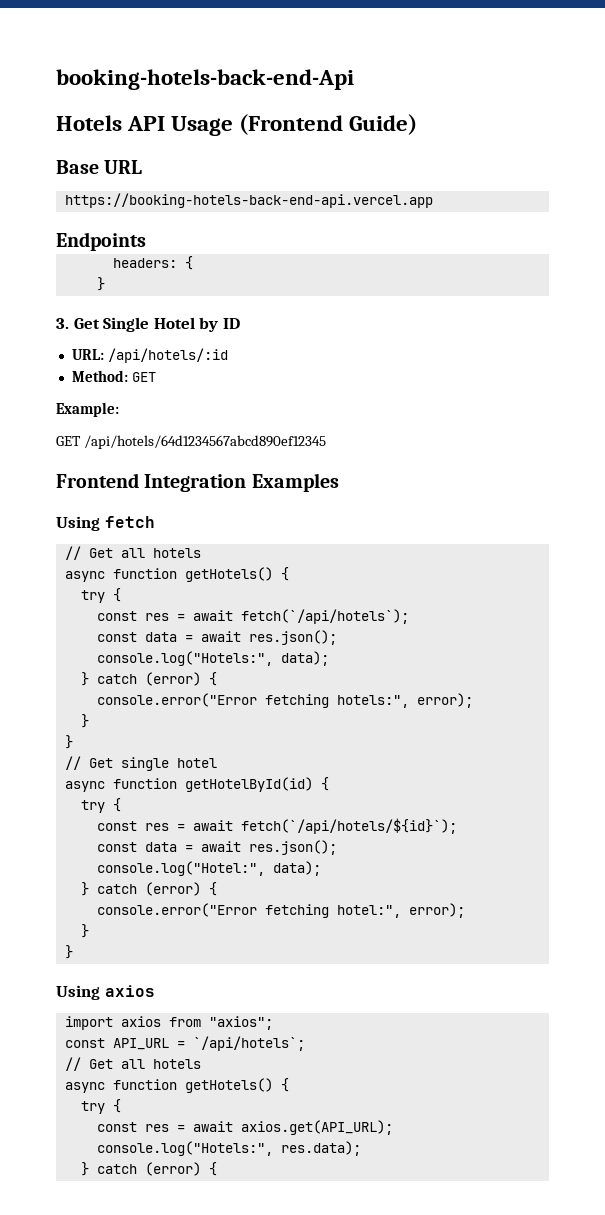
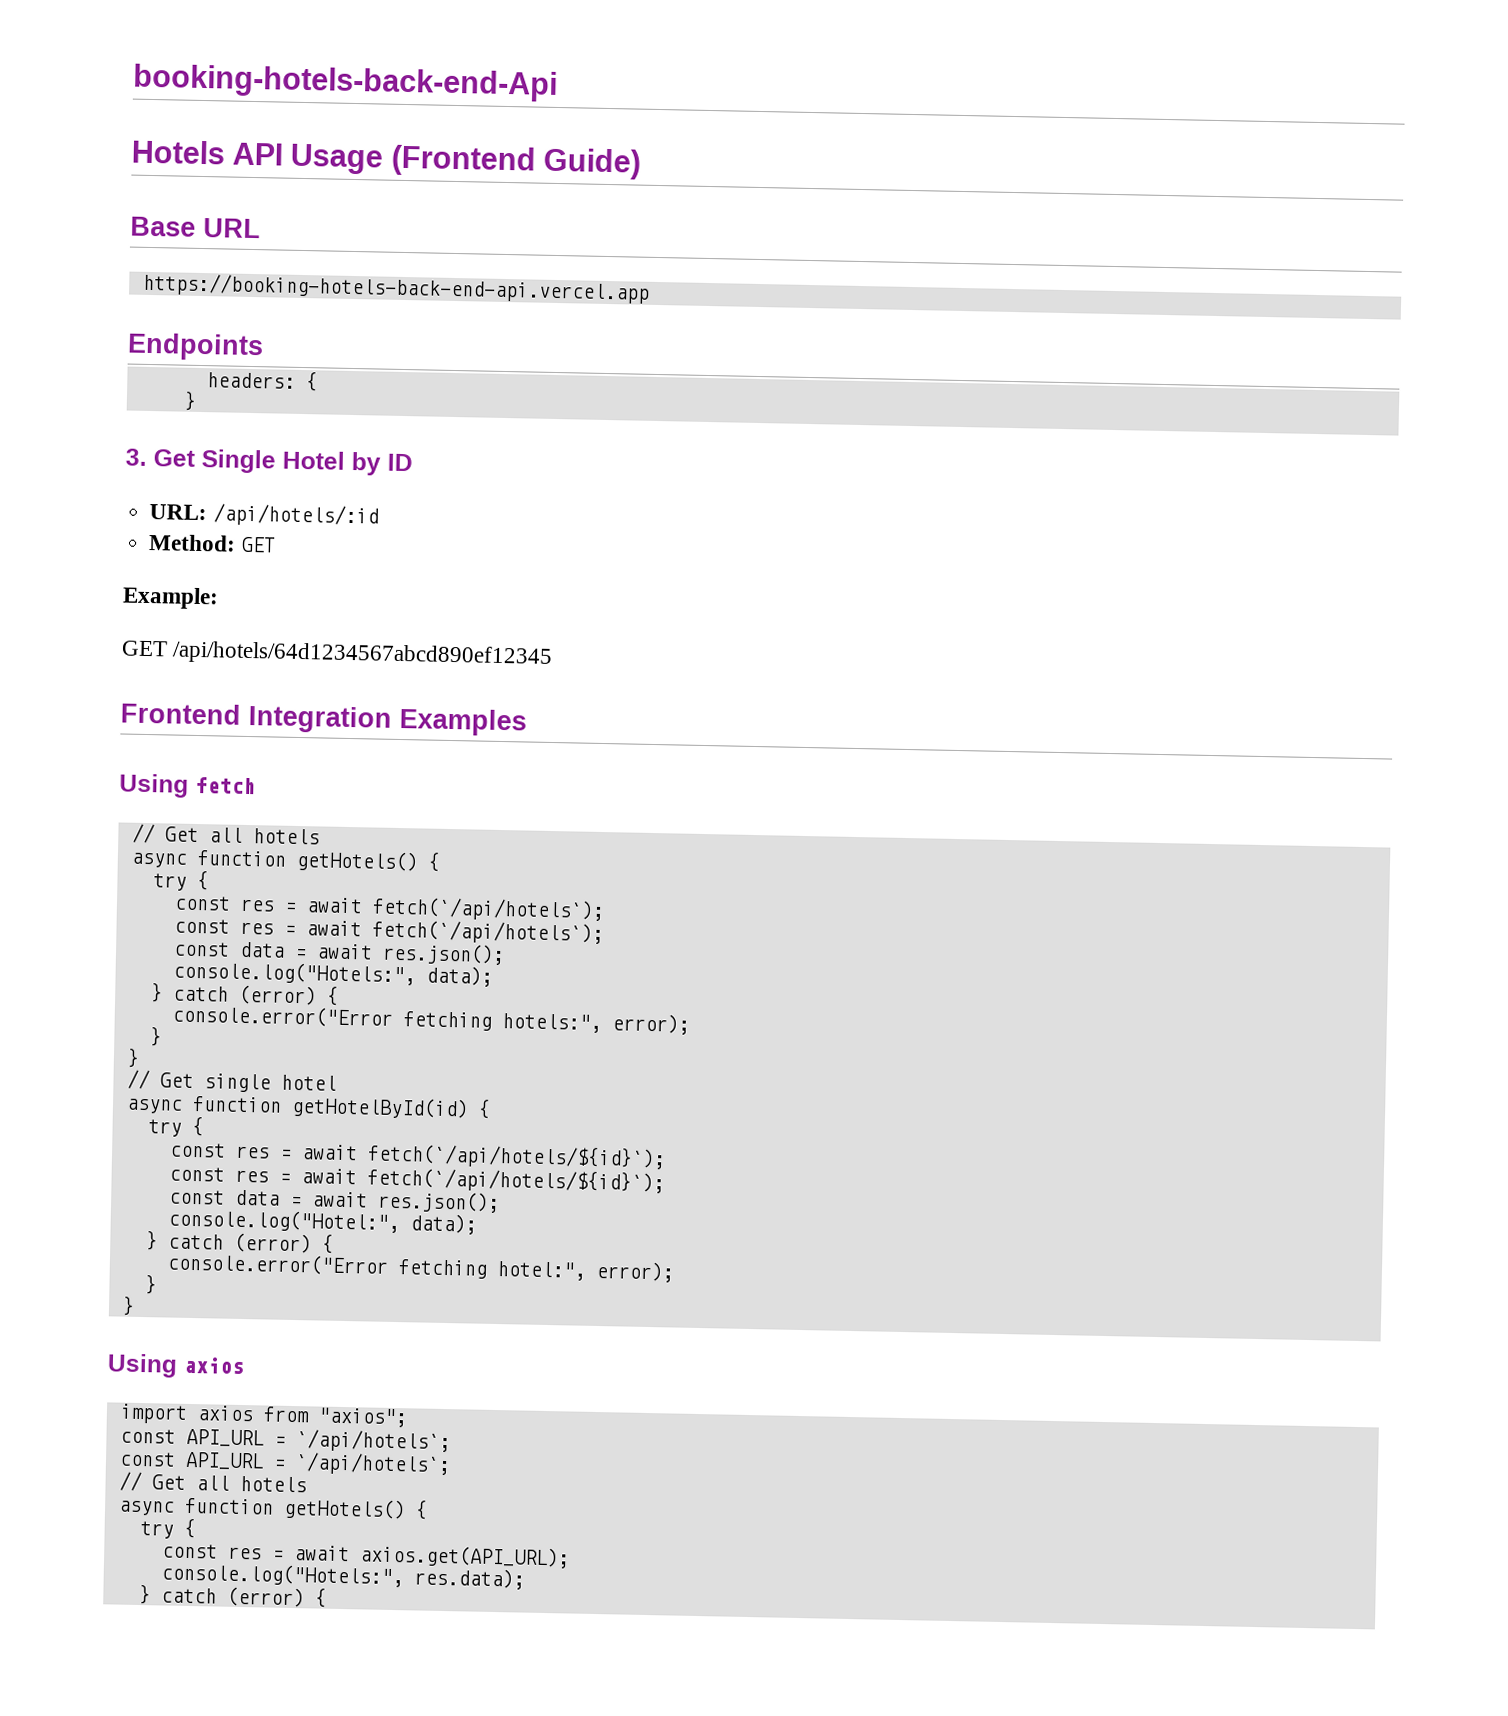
(409, 616) none -> [173,918,604,946] // const res = await fetch(`/api/hotels`);
(457, 826) none -> [168,1166,665,1195] // const res = await fetch(`/api/hotels/${id}`);
(305, 1043) none -> [118,1451,451,1477] // const API_URL = `/api/hotels`;

